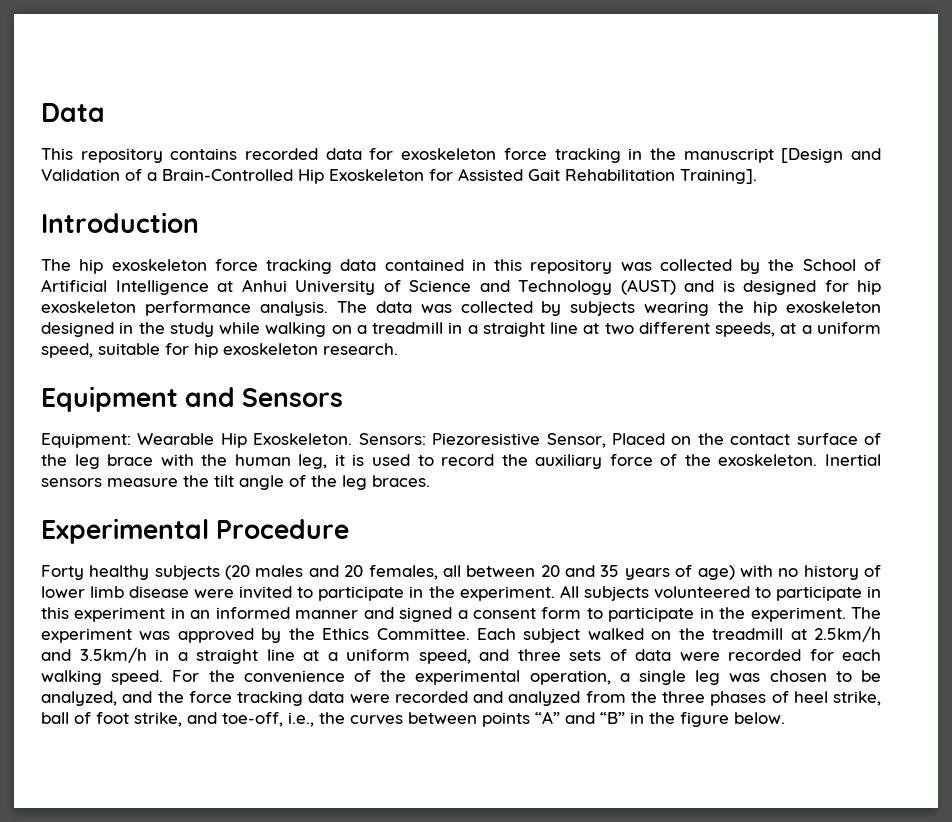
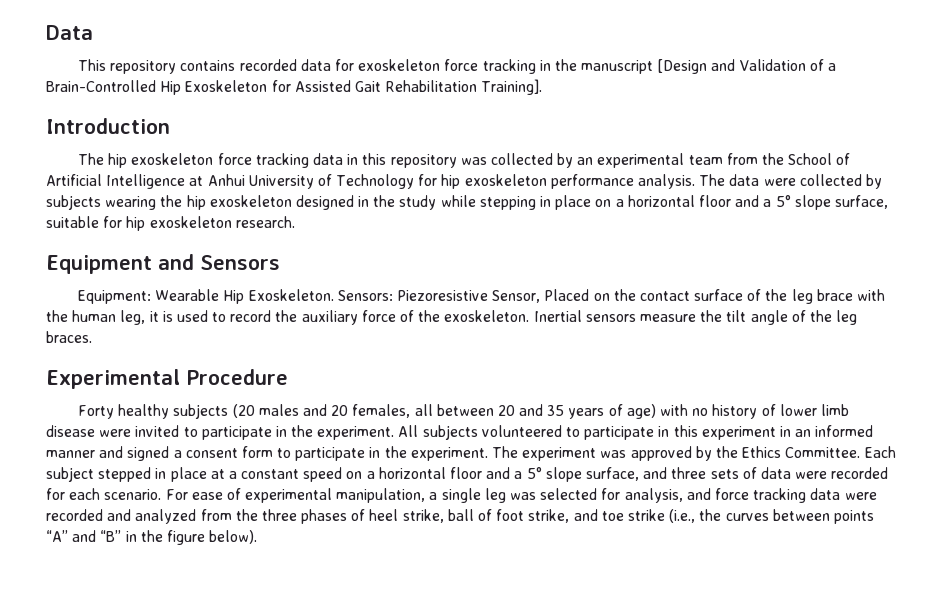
[384,259,464,271] contained -> (344, 159) none
(761, 266) none -> [577,153,758,168] an experimental team from
[409,279,816,295] Science and Technology (AUST) and is designed -> [336,174,415,189] Technology
[420,304,452,313] was -> [763,178,796,186] were
[265,322,882,337] [41,343,93,358] walking on a treadmill in a straight line at two different speeds, at a uniform speed, -> [479,195,888,210] stepping in place on a horizontal floor and a 5° slope surface,
[587,626,882,642] [41,647,471,664] walked on the treadmill at 2.5km/h and 3.5km/h in a straight line at a uniform speed, -> [98,467,639,482] stepped in place at a constant speed on a horizontal floor and a 5° slope surface,
[41,670,882,685] [41,691,184,706] walking speed. For the convenience of the experimental operation, a single leg was chosen to be analyzed, and the -> [104,488,711,503] scenario. For ease of experimental manipulation, a single leg was selected for analysis, and
[222,712,314,727] toe-off, i.e., -> [601,509,696,523] toe strike (i.e.,
[734,712,785,724] below. -> [209,530,258,544] below).

